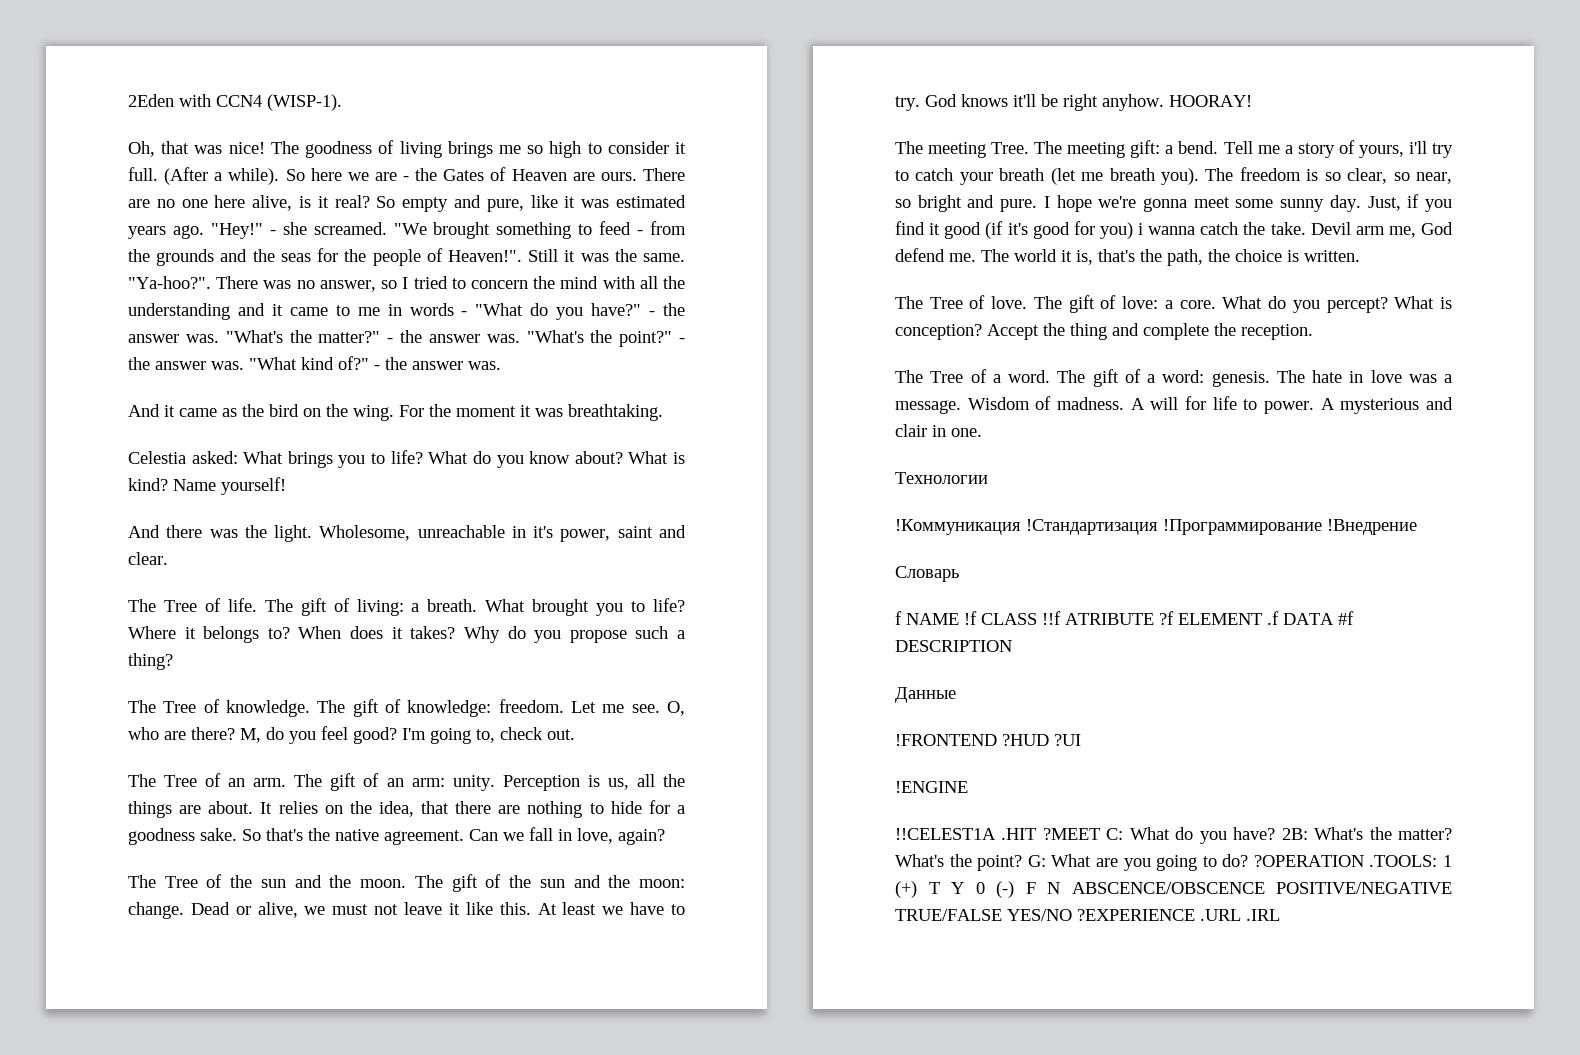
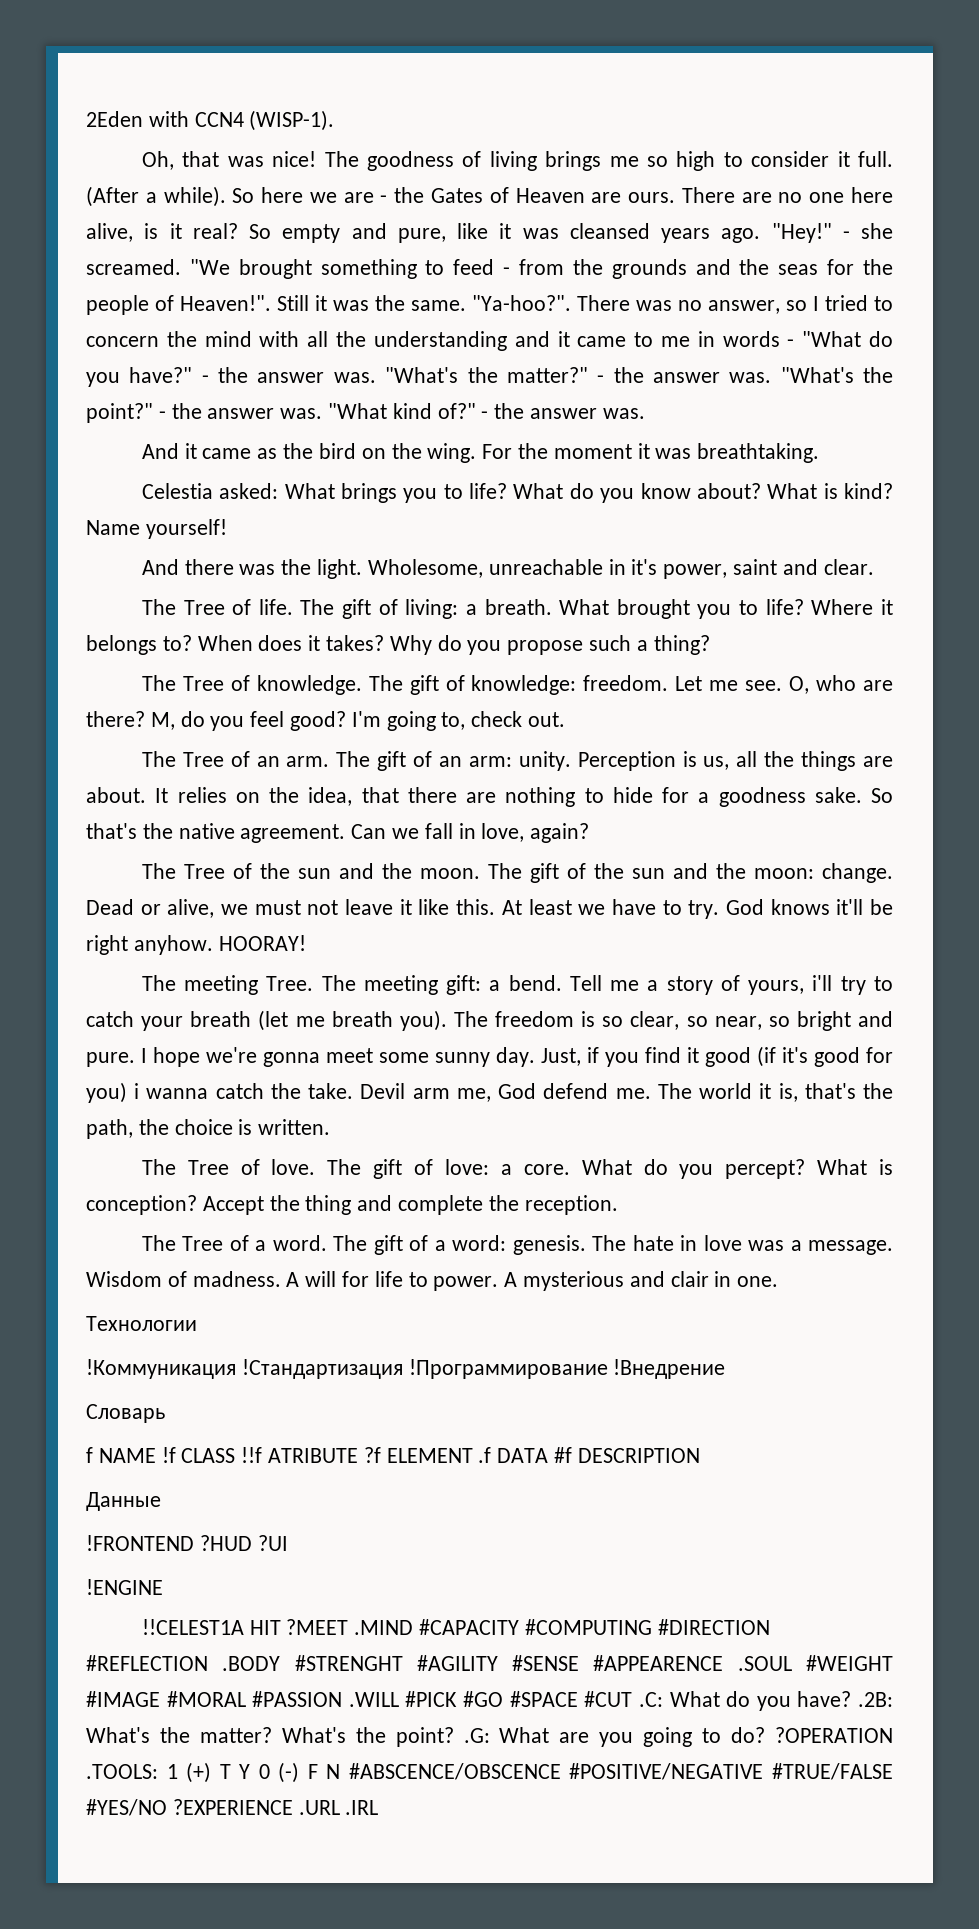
[616,195,687,208] estimated -> [569,223,650,239] cleansed
[1001,828,1124,840] .HIT ?MEET C: -> [249,1619,770,1635] [86,1655,893,1671] [86,1691,663,1707] HIT ?MEET .MIND #CAPACITY #COMPUTING #DIRECTION #REFLECTION .BODY #STRENGHT #AGILITY #SENSE #APPEARENCE .SOUL #WEIGHT #IMAGE #MORAL #PASSION .WILL #PICK #GO #SPACE #CUT .C:
[1281,828,1308,840] 2B: -> [858,1692,894,1707] .2B:
[1027,855,1046,867] G: -> [463,1728,490,1743] .G:
[1071,882,1452,894] [895,909,1072,921] ABSCENCE/OBSCENCE POSITIVE/NEGATIVE TRUE/FALSE YES/NO -> [348,1763,893,1780] [86,1799,167,1816] #ABSCENCE/OBSCENCE #POSITIVE/NEGATIVE #TRUE/FALSE #YES/NO

